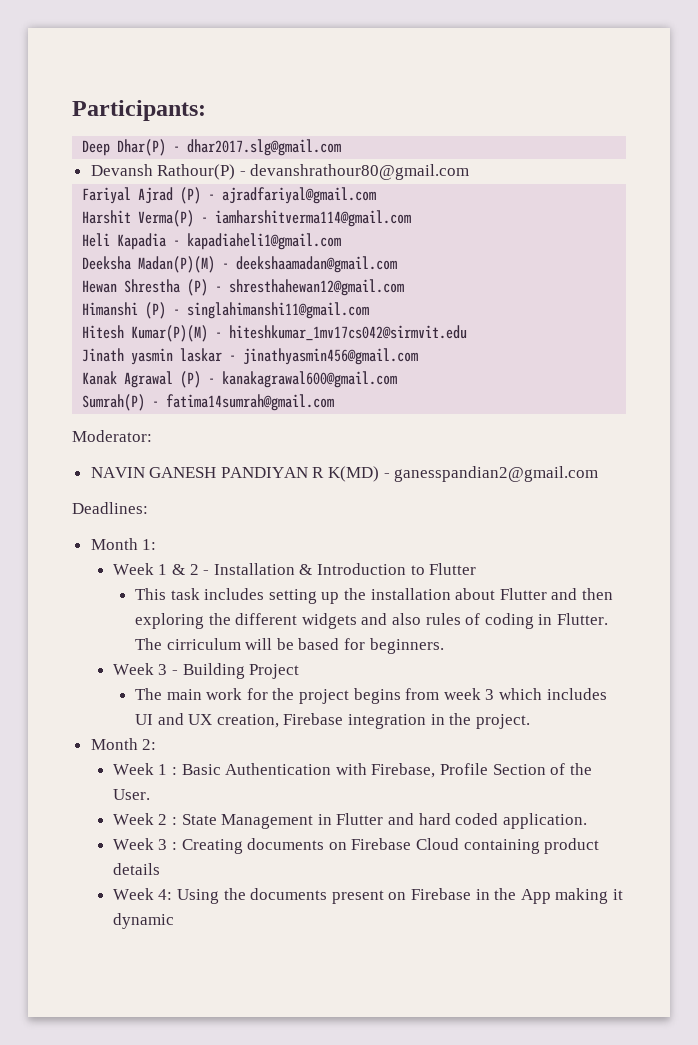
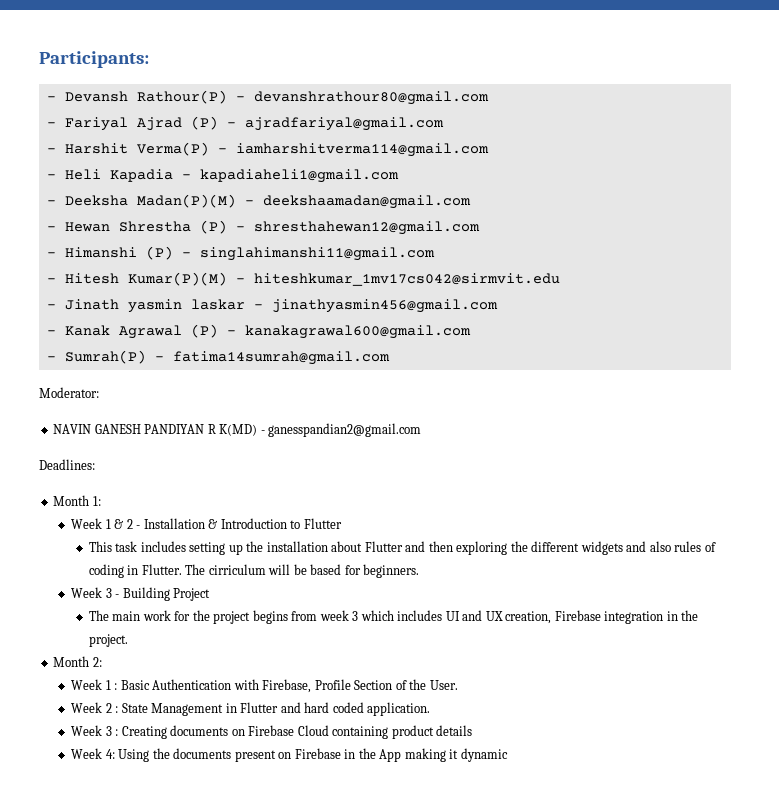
[82,139,342,156] Deep Dhar(P) - dhar2017.slg@gmail.com // -> [46,96,56,101] -
(470, 172) none -> [46,122,56,127] -
(377, 195) none -> [46,148,56,153] -
(412, 218) none -> [46,174,56,179] -
(342, 241) none -> [46,200,56,205] -
(398, 264) none -> [46,226,56,231] -
(405, 287) none -> [46,252,56,257] -
(370, 310) none -> [46,278,56,283] -
(468, 333) none -> [46,304,56,309] -
(419, 356) none -> [46,330,56,335] -
(398, 379) none -> [46,356,56,361] -

